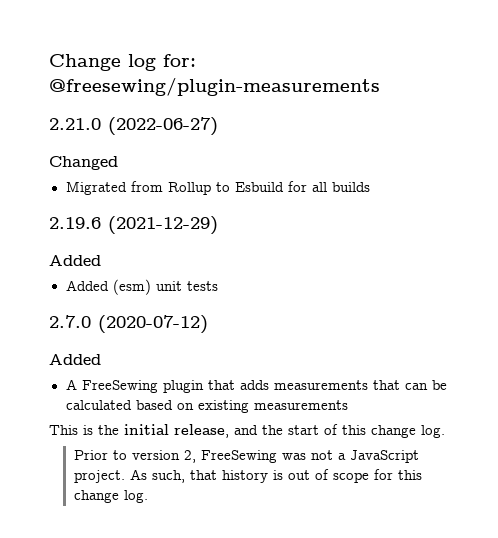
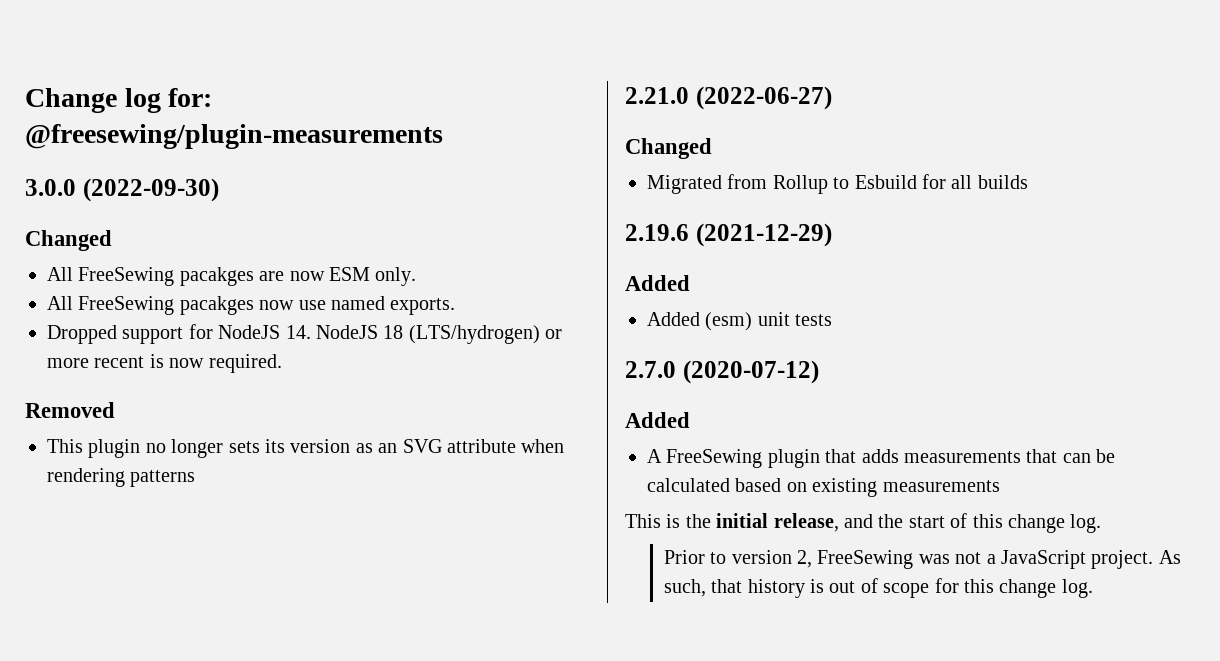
(380, 86) none -> [25,178,219,202] [25,230,112,251] [47,267,417,286] [47,296,456,315] [47,324,563,344] [47,354,282,373] [25,402,115,418] [47,439,565,458] [47,468,196,487] // 3.0.0 (2022-09-30) // Changed // All FreeSewing pacakges are now ESM only. // All FreeSewing pacakges now use named exports. // Dropped support for NodeJS 14. NodeJS 18 (LTS/hydrogen) or more recent is now required. // Removed // This plugin no longer sets its version as an SVG attribute when rendering patterns

